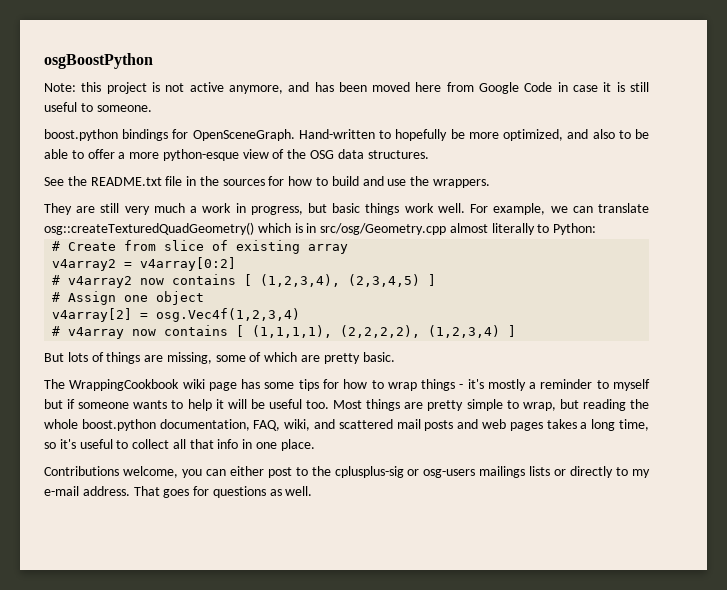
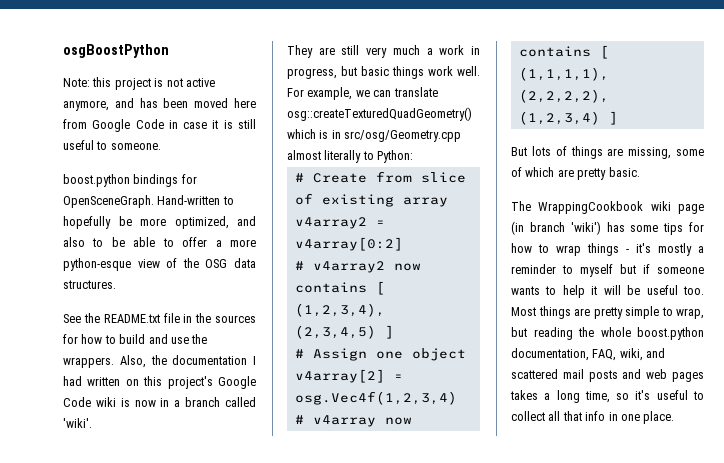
(490, 183) none -> [119,355,256,368] [63,376,256,389] [63,397,256,407] [63,418,92,428] Also, the documentation I had written on this project's Google Code wiki is now in a branch called 'wiki'.
(237, 386) none -> [511,221,601,235] (in branch 'wiki')
[44,466,650,478] [44,486,313,498] // Contributions welcome, you can either post to the cplusplus-sig or osg-users mailings lists or directly to my e-mail address. That goes for questions as well. -> (675, 417) none

